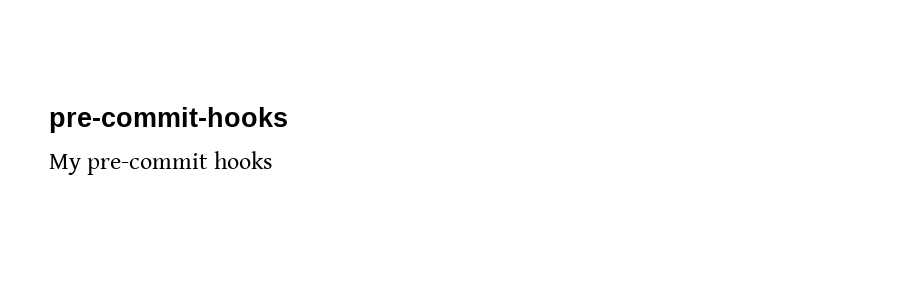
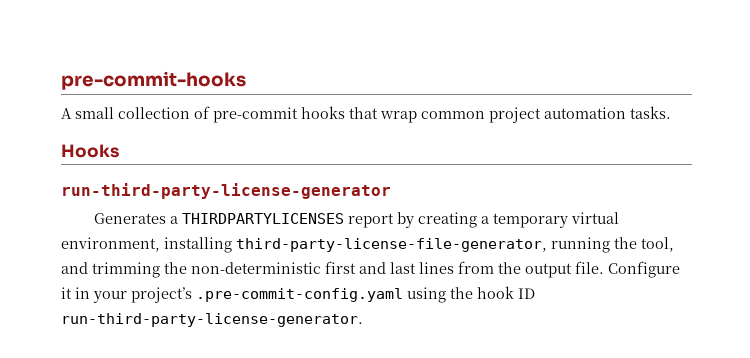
[49,151,273,175] My pre-commit hooks -> [61,106,671,123] [61,144,119,158] [61,183,391,199] [94,212,620,228] [61,237,674,253] [61,261,680,278] [61,286,535,303] [61,313,363,327] A small collection of pre-commit hooks that wrap common project automation tasks. // Hooks // run-third-party-license-generator // Generates a THIRDPARTYLICENSES report by creating a temporary virtual environment, installing third-party-license-file-generator, running the tool, and trimming the non-deterministic first and last lines from the output file. Configure it in your project’s .pre-commit-config.yaml using the hook ID run-third-party-license-generator.

